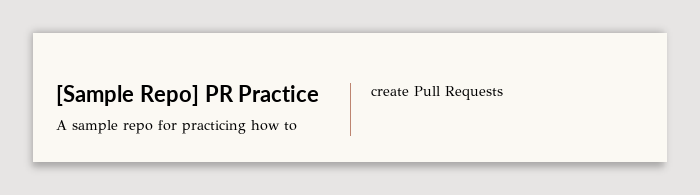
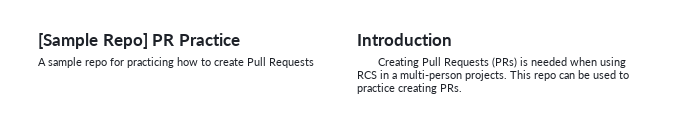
(503, 93) none -> [357,33,452,46] [377,57,626,68] [357,70,629,81] [357,83,462,94] // Introduction // Creating Pull Requests (PRs) is needed when using RCS in a multi-person projects. This repo can be used to practice creating PRs.

